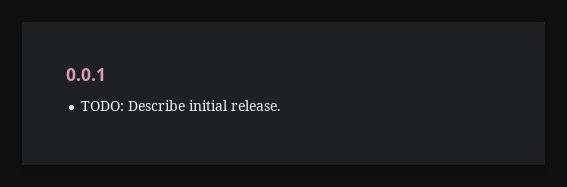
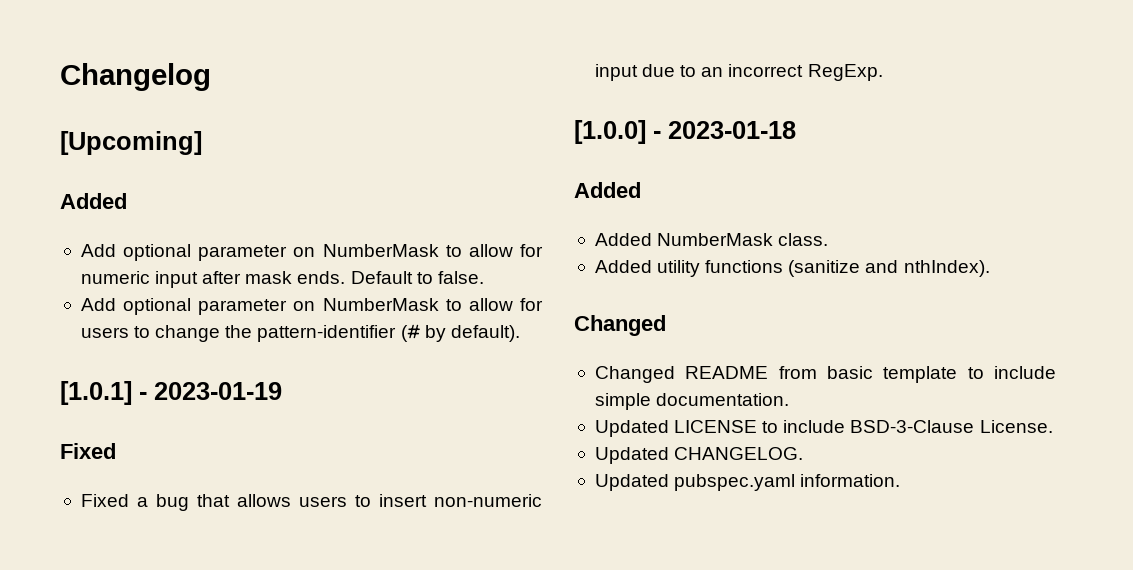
[66,68,106,81] [81,100,282,111] 0.0.1 // TODO: Describe initial release. -> [60,63,211,91] [60,131,202,155] [60,193,127,209] [80,244,543,261] [80,271,484,288] [80,298,543,315] [80,324,520,342] [60,381,282,405] [60,443,116,459] [80,494,542,511] [594,64,883,81] [574,120,796,144] [574,182,641,198] [594,233,829,246] [594,260,990,277] [574,315,666,336] [594,366,1056,383] [594,393,790,410] [594,420,1053,437] [594,447,804,464] [594,474,901,491] Changelog // [Upcoming] // Added // Add optional parameter on NumberMask to allow for numeric input after mask ends. Default to false. // Add optional parameter on NumberMask to allow for users to change the pattern-identifier (# by default). // [1.0.1] - 2023-01-19 // Fixed // Fixed a bug that allows users to insert non-numeric input due to an incorrect RegExp. // [1.0.0] - 2023-01-18 // Added // Added NumberMask class. // Added utility functions (sanitize and nthIndex). // Changed // Changed README from basic template to include simple documentation. // Updated LICENSE to include BSD-3-Clause License. // Updated CHANGELOG. // Updated pubspec.yaml information.

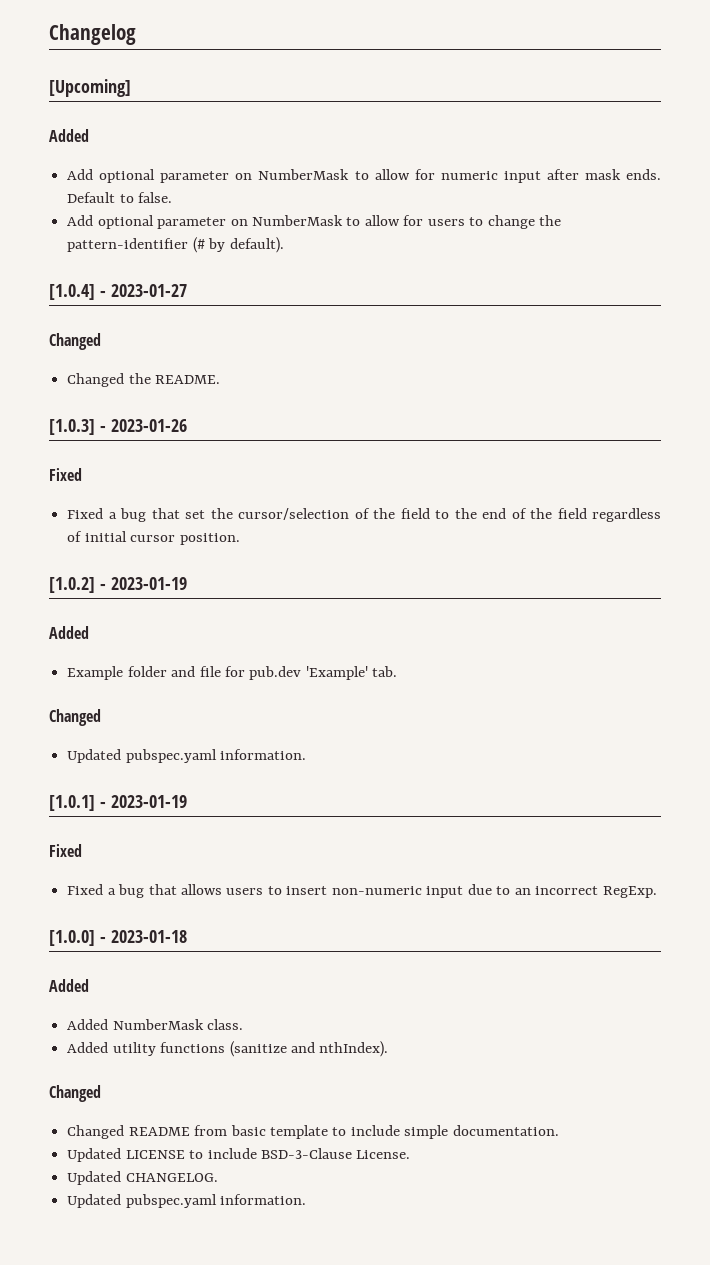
(520, 333) none -> [49,284,187,300] [49,333,101,350] [67,373,221,387] [49,419,187,435] [49,468,82,481] [67,508,662,522] [67,531,240,545] [49,577,187,593] [49,626,89,639] [67,666,398,680] [49,709,101,726] [67,749,307,763] // [1.0.4] - 2023-01-27 // Changed // Changed the README. // [1.0.3] - 2023-01-26 // Fixed // Fixed a bug that set the cursor/selection of the field to the end of the field regardless of initial cursor position. // [1.0.2] - 2023-01-19 // Added // Example folder and file for pub.dev 'Example' tab. // Changed // Updated pubspec.yaml information.

